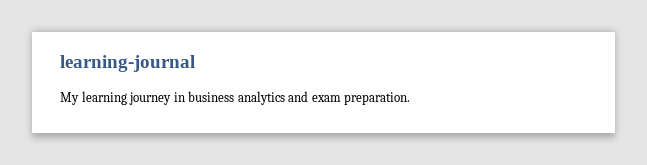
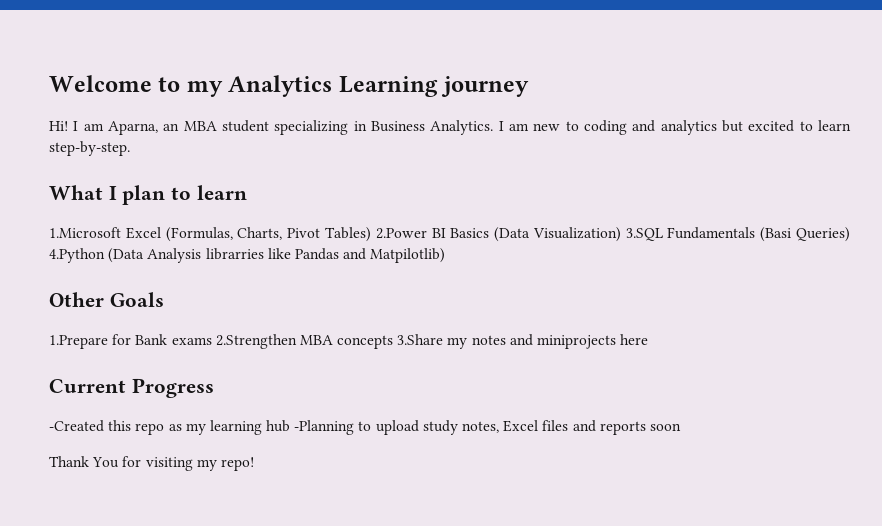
[60,55,195,72] [60,91,411,105] learning-journal // My learning journey in business analytics and exam preparation. -> [49,75,530,97] [49,120,852,135] [49,141,130,156] [49,185,247,205] [49,227,851,242] [49,248,446,263] [49,292,164,307] [49,334,649,349] [49,378,214,398] [49,420,681,435] [49,456,254,471] Welcome to my Analytics Learning journey // Hi! I am Aparna, an MBA student specializing in Business Analytics. I am new to coding and analytics but excited to learn step-by-step. // What I plan to learn // 1.Microsoft Excel (Formulas, Charts, Pivot Tables) 2.Power BI Basics (Data Visualization) 3.SQL Fundamentals (Basi Queries) 4.Python (Data Analysis librarries like Pandas and Matpilotlib) // Other Goals // 1.Prepare for Bank exams 2.Strengthen MBA concepts 3.Share my notes and miniprojects here // Current Progress // -Created this repo as my learning hub -Planning to upload study notes, Excel files and reports soon // Thank You for visiting my repo!

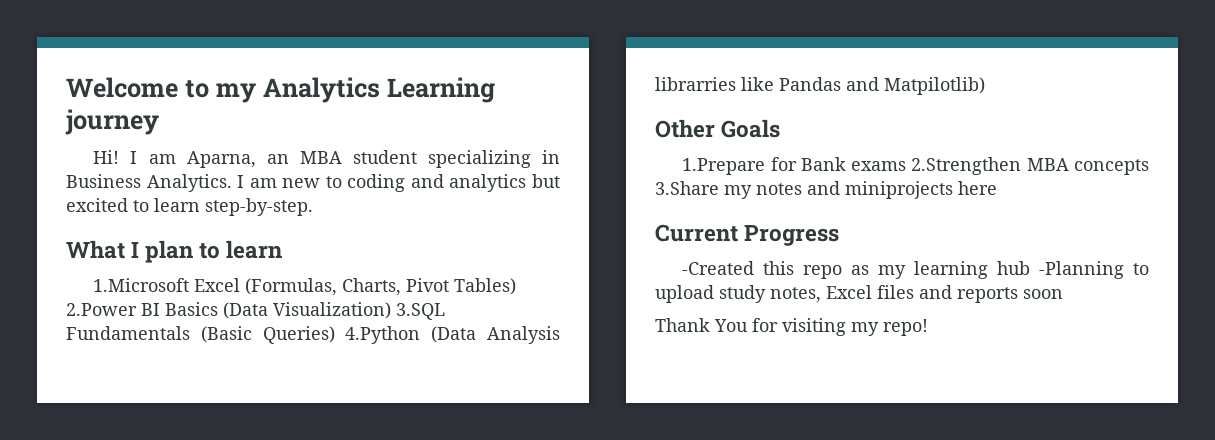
[760,227,792,242] (Basi -> [200,326,252,343] (Basic

